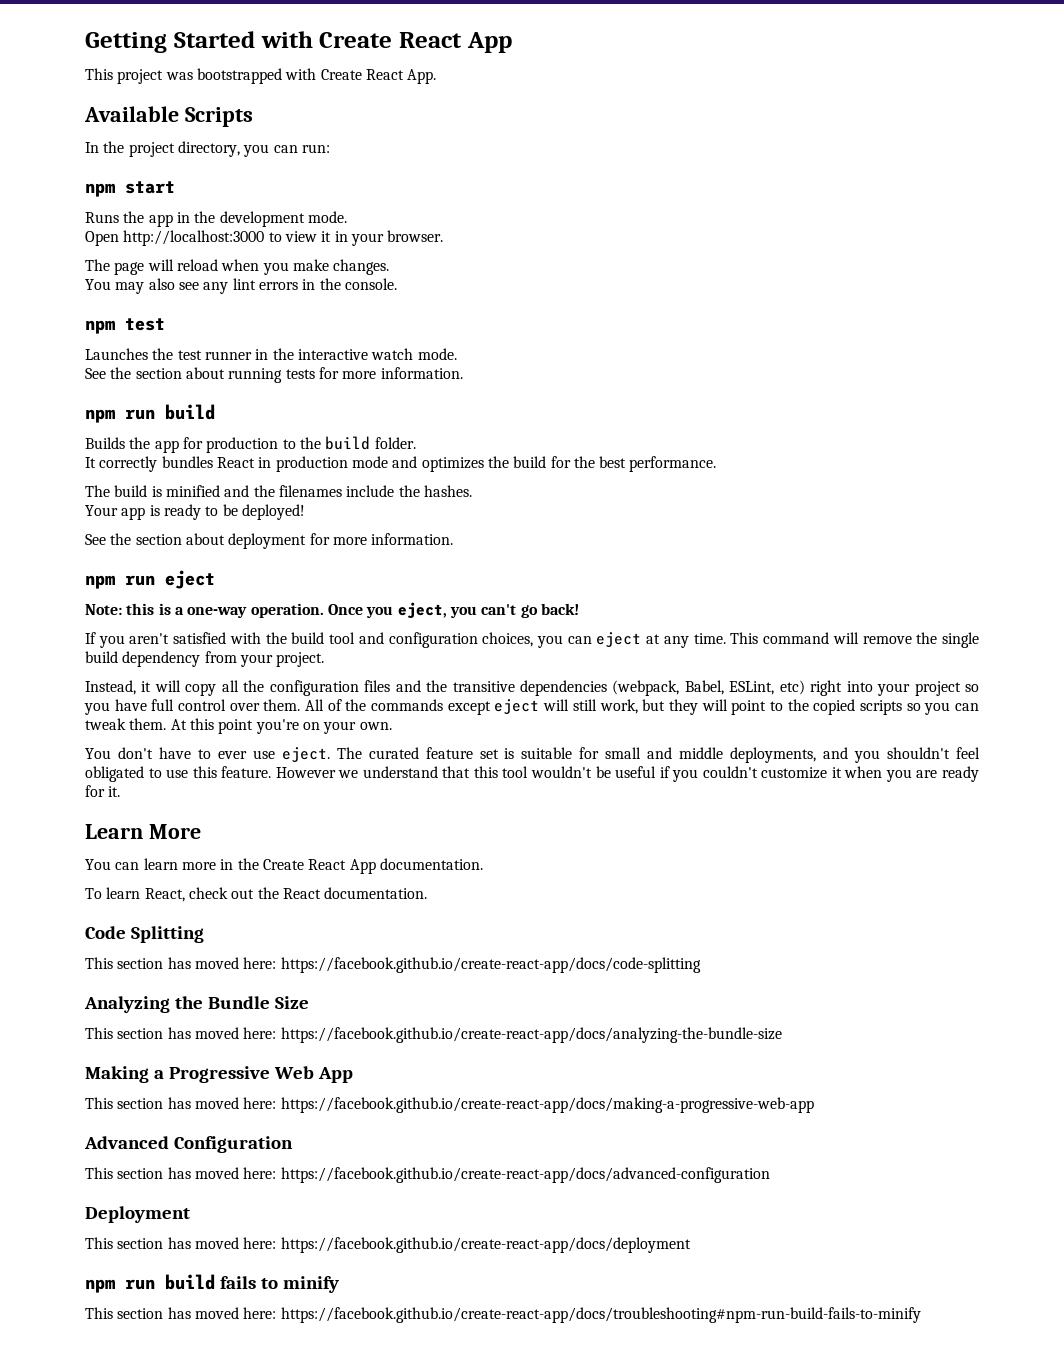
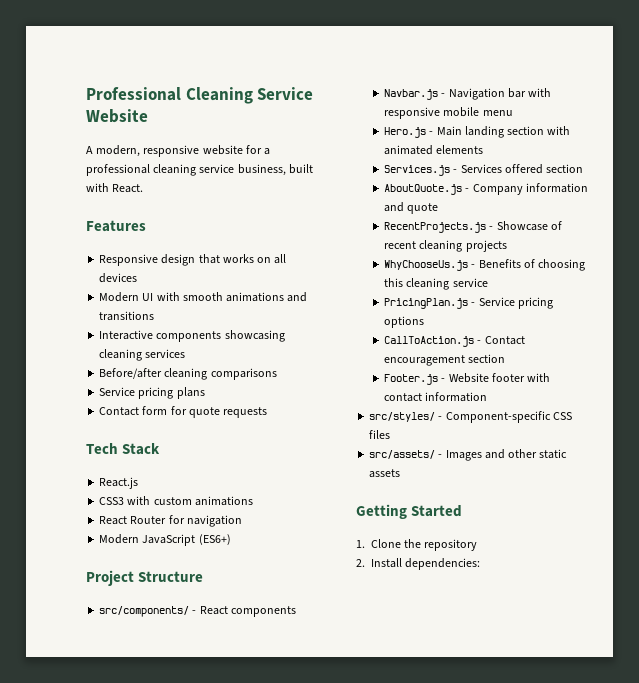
[85,31,512,53] [85,68,437,84] [84,106,253,127] [85,141,330,157] [85,181,175,197] [85,211,347,227] [85,230,444,246] [85,259,390,275] [85,278,397,294] [85,318,165,334] [85,348,457,360] [85,367,463,383] [85,404,215,423] [85,436,416,453] [85,456,717,472] [85,485,472,497] [85,504,305,520] [85,533,454,549] [85,570,215,589] [85,602,579,618] [85,632,980,648] [85,651,325,667] [85,680,980,696] [84,699,979,715] [85,718,392,734] [85,747,981,763] [85,766,979,782] [85,785,121,797] [85,824,201,839] [85,858,483,874] [85,887,428,902] [85,926,204,943] [85,957,701,973] [84,996,309,1013] [85,1027,782,1043] [85,1066,353,1083] [85,1097,814,1113] [84,1136,293,1153] [85,1167,770,1183] [85,1206,190,1223] [85,1237,691,1253] [85,1274,339,1293] [85,1307,921,1323] Getting Started with Create React App // This project was bootstrapped with Create React App. // Available Scripts // In the project directory, you can run: // npm start // Runs the app in the development mode. // Open http://localhost:3000 to view it in your browser. // The page will reload when you make changes. // You may also see any lint errors in the console. // npm test // Launches the test runner in the interactive watch mode. // See the section about running tests for more information. // npm run build // Builds the app for production to the build folder. // It correctly bundles React in production mode and optimizes the build for the best performance. // The build is minified and the filenames include the hashes. // Your app is ready to be deployed! // See the section about deployment for more information. // npm run eject // Note: this is a one-way operation. Once you eject, you can't go back! // If you aren't satisfied with the build tool and configuration choices, you can eject at any time. This command will remove the single build dependency from your project. // Instead, it will copy all the configuration files and the transitive dependencies (webpack, Babel, ESLint, etc) right into your project so you have full control over them. All of the commands except eject will still work, but they will point to the copied scripts so you can tweak them. At this point you're on your own. // You don't have to ever use eject. The curated feature set is suitable for small and middle deployments, and you shouldn't feel obligated to use this feature. However we understand that this tool wouldn't be useful if you couldn't customize it when you are ready for it. // Learn More // You can learn more in the Create React App documentation. // To learn React, check out the React documentation. // Code Splitting // This section has moved here: https://facebook.github.io/create-react-app/docs/code-splitting // Analyzing the Bundle Size // This section has moved here: https://facebook.github.io/create-react-app/docs/analyzing-the-bundle-size // Making a Progressive Web App // This section has moved here: https://facebook.github.io/create-react-app/docs/making-a-progressive-web-app // Advanced Configuration // This section has moved here: https://facebook.github.io/create-react-app/docs/advanced-configuration // Deployment // This section has moved here: https://facebook.github.io/create-react-app/docs/deployment // npm run build fails to minify // This section has moved here: https://facebook.github.io/create-react-app/docs/troubleshooting#npm-run-build-fails-to-minify -> [86,87,314,104] [86,109,148,123] [86,145,271,157] [86,164,313,176] [86,183,144,193] [86,220,146,232] [99,254,287,266] [99,273,138,283] [99,292,308,302] [99,311,155,321] [99,330,285,342] [99,349,186,361] [99,368,277,380] [99,387,205,399] [99,406,268,418] [86,443,161,455] [99,477,139,489] [99,496,253,506] [99,515,242,527] [99,534,231,546] [86,570,204,586] [99,606,296,617] [384,88,552,100] [384,107,513,119] [384,126,571,138] [384,145,484,155] [384,164,584,176] [384,183,588,195] [384,202,439,214] [384,221,562,233] [384,240,507,252] [384,259,586,271] [384,278,488,290] [384,297,553,309] [384,316,425,328] [384,336,525,347] [384,354,506,366] [384,373,551,385] [384,392,488,402] [369,411,572,423] [369,430,391,439] [369,449,568,461] [369,469,401,478] [356,504,463,519] [356,539,478,551] [356,558,481,570] Professional Cleaning Service Website // A modern, responsive website for a professional cleaning service business, built with React. // Features // Responsive design that works on all devices // Modern UI with smooth animations and transitions // Interactive components showcasing cleaning services // Before/after cleaning comparisons // Service pricing plans // Contact form for quote requests // Tech Stack // React.js // CSS3 with custom animations // React Router for navigation // Modern JavaScript (ES6+) // Project Structure // src/components/ - React components // Navbar.js - Navigation bar with responsive mobile menu // Hero.js - Main landing section with animated elements // Services.js - Services offered section // AboutQuote.js - Company information and quote // RecentProjects.js - Showcase of recent cleaning projects // WhyChooseUs.js - Benefits of choosing this cleaning service // PricingPlan.js - Service pricing options // CallToAction.js - Contact encouragement section // Footer.js - Website footer with contact information // src/styles/ - Component-specific CSS files // src/assets/ - Images and other static assets // Getting Started // 1. Clone the repository // 2. Install dependencies:

